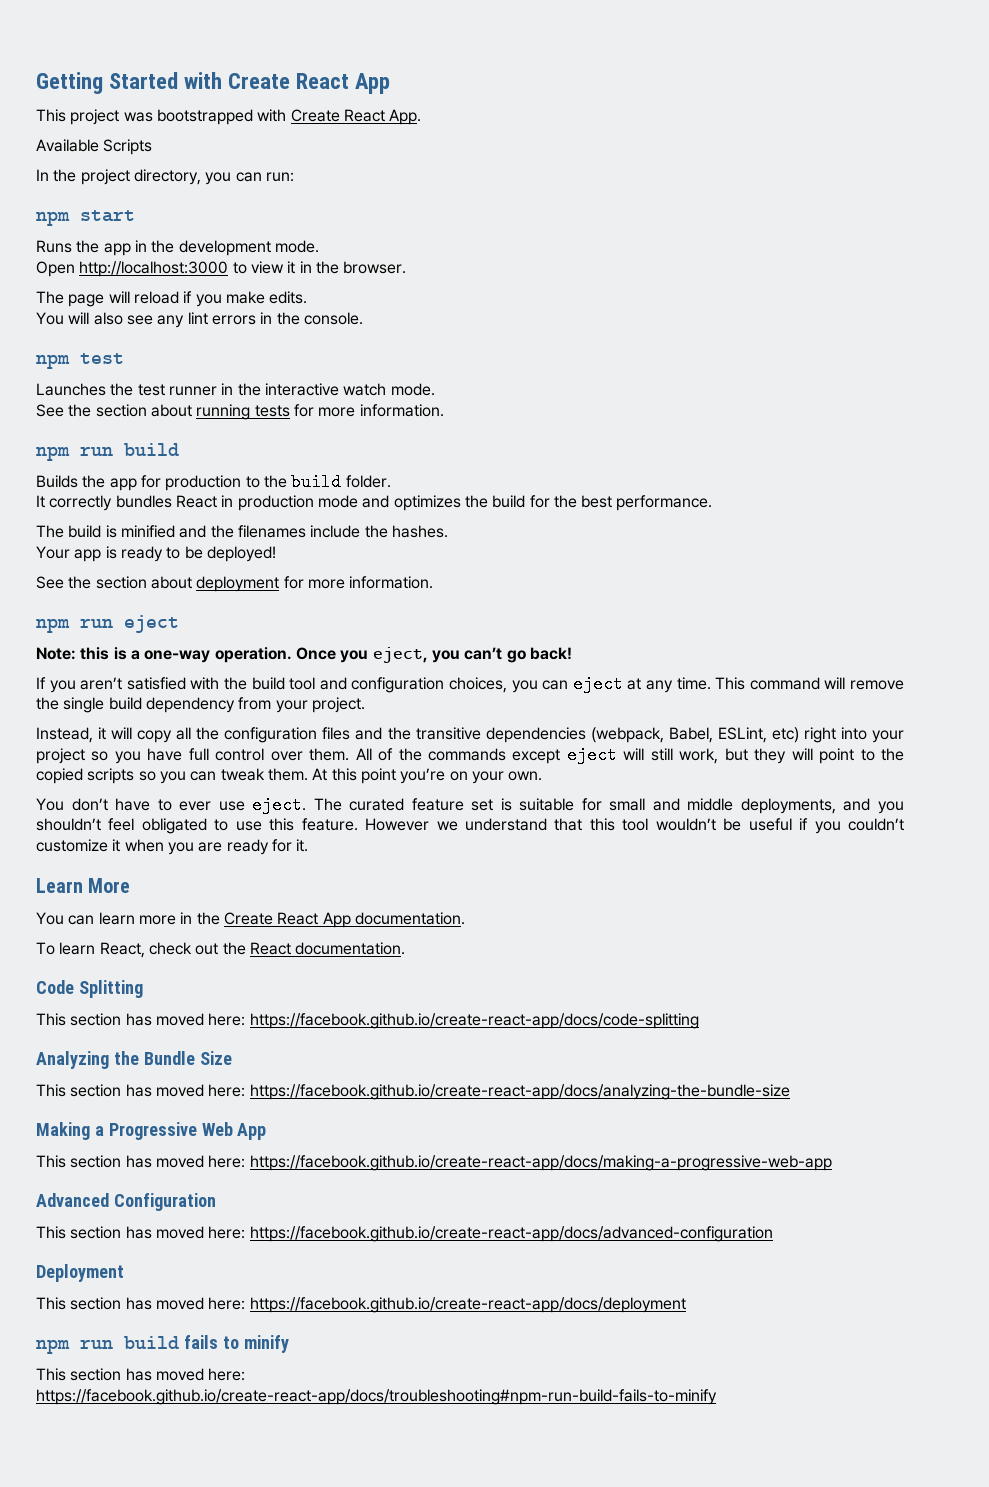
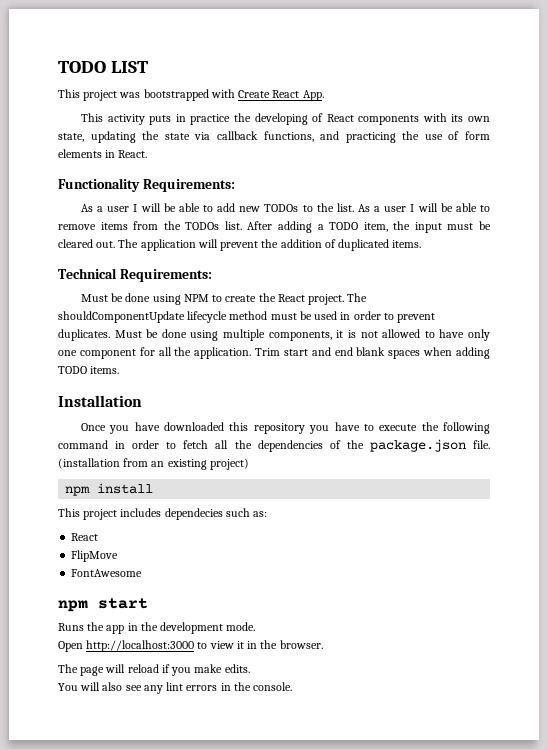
[36,72,391,94] Getting Started with Create React App -> [58,61,148,73] TODO LIST
[36,139,153,155] [36,169,294,185] Available Scripts // In the project directory, you can run: -> [80,113,491,125] [58,131,490,143] [58,149,148,158] [58,178,235,192] [80,203,491,212] [58,221,491,233] [58,239,422,251] [58,268,212,282] [80,293,368,305] [58,311,436,323] [58,329,491,341] [58,347,491,359] [58,366,120,374] [58,395,142,407] [80,422,490,434] [58,439,490,452] [58,458,249,470] [65,483,154,496] [58,508,268,520] [71,533,99,541] [71,550,119,562] [71,569,143,577] This activity puts in practice the developing of React components with its own state, updating the state via callback functions, and practicing the use of form elements in React. // Functionality Requirements: // As a user I will be able to add new TODOs to the list. As a user I will be able to remove items from the TODOs list. After adding a TODO item, the input must be cleared out. The application will prevent the addition of duplicated items. // Technical Requirements: // Must be done using NPM to create the React project. The shouldComponentUpdate lifecycle method must be used in order to prevent duplicates. Must be done using multiple components, it is not allowed to have only one component for all the application. Trim start and end blank spaces when adding TODO items. // Installation // Once you have downloaded this repository you have to execute the following command in order to fetch all the dependencies of the package.json file. (installation from an existing project) // npm install // This project includes dependecies such as: // React // FlipMove // FontAwesome
[36,353,124,369] [36,383,435,396] [36,404,444,420] [36,443,179,461] [36,473,391,491] [36,495,713,511] [36,525,448,538] [36,546,276,562] [36,576,434,592] [36,615,179,633] [36,647,572,663] [36,675,905,693] [36,697,365,713] [36,727,904,743] [36,746,905,764] [36,768,543,784] [36,796,904,814] [36,818,905,834] [36,839,309,855] [36,878,131,893] [36,912,465,928] [36,942,406,958] [36,980,143,998] [36,1013,699,1029] [36,1051,232,1069] [36,1084,790,1100] [36,1122,267,1140] [36,1155,832,1171] [36,1193,216,1211] [36,1226,773,1242] [36,1264,124,1282] [36,1297,686,1313] [36,1335,289,1354] [36,1368,246,1381] [36,1389,717,1405] // npm test // Launches the test runner in the interactive watch mode. // See the section about running tests for more information. // npm run build // Builds the app for production to the build folder. // It correctly bundles React in production mode and optimizes the build for the best performance. // The build is minified and the filenames include the hashes. // Your app is ready to be deployed! // See the section about deployment for more information. // npm run eject // Note: this is a one-way operation. Once you eject, you can’t go back! // If you aren’t satisfied with the build tool and configuration choices, you can eject at any time. This command will remove the single build dependency from your project. // Instead, it will copy all the configuration files and the transitive dependencies (webpack, Babel, ESLint, etc) right into your project so you have full control over them. All of the commands except eject will still work, but they will point to the copied scripts so you can tweak them. At this point you’re on your own. // You don’t have to ever use eject. The curated feature set is suitable for small and middle deployments, and you shouldn’t feel obligated to use this feature. However we understand that this tool wouldn’t be useful if you couldn’t customize it when you are ready for it. // Learn More // You can learn more in the Create React App documentation. // To learn React, check out the React documentation. // Code Splitting // This section has moved here: https://facebook.github.io/create-react-app/docs/code-splitting // Analyzing the Bundle Size // This section has moved here: https://facebook.github.io/create-react-app/docs/analyzing-the-bundle-size // Making a Progressive Web App // This section has moved here: https://facebook.github.io/create-react-app/docs/making-a-progressive-web-app // Advanced Configuration // This section has moved here: https://facebook.github.io/create-react-app/docs/advanced-configuration // Deployment // This section has moved here: https://facebook.github.io/create-react-app/docs/deployment // npm run build fails to minify // This section has moved here: https://facebook.github.io/create-react-app/docs/troubleshooting#npm-run-build-fails-to-minify -> (293, 686) none

